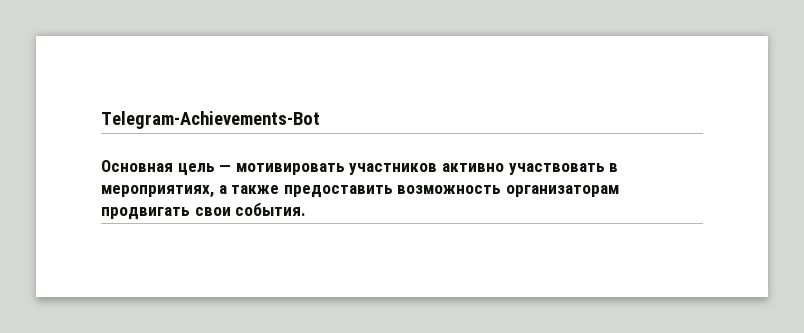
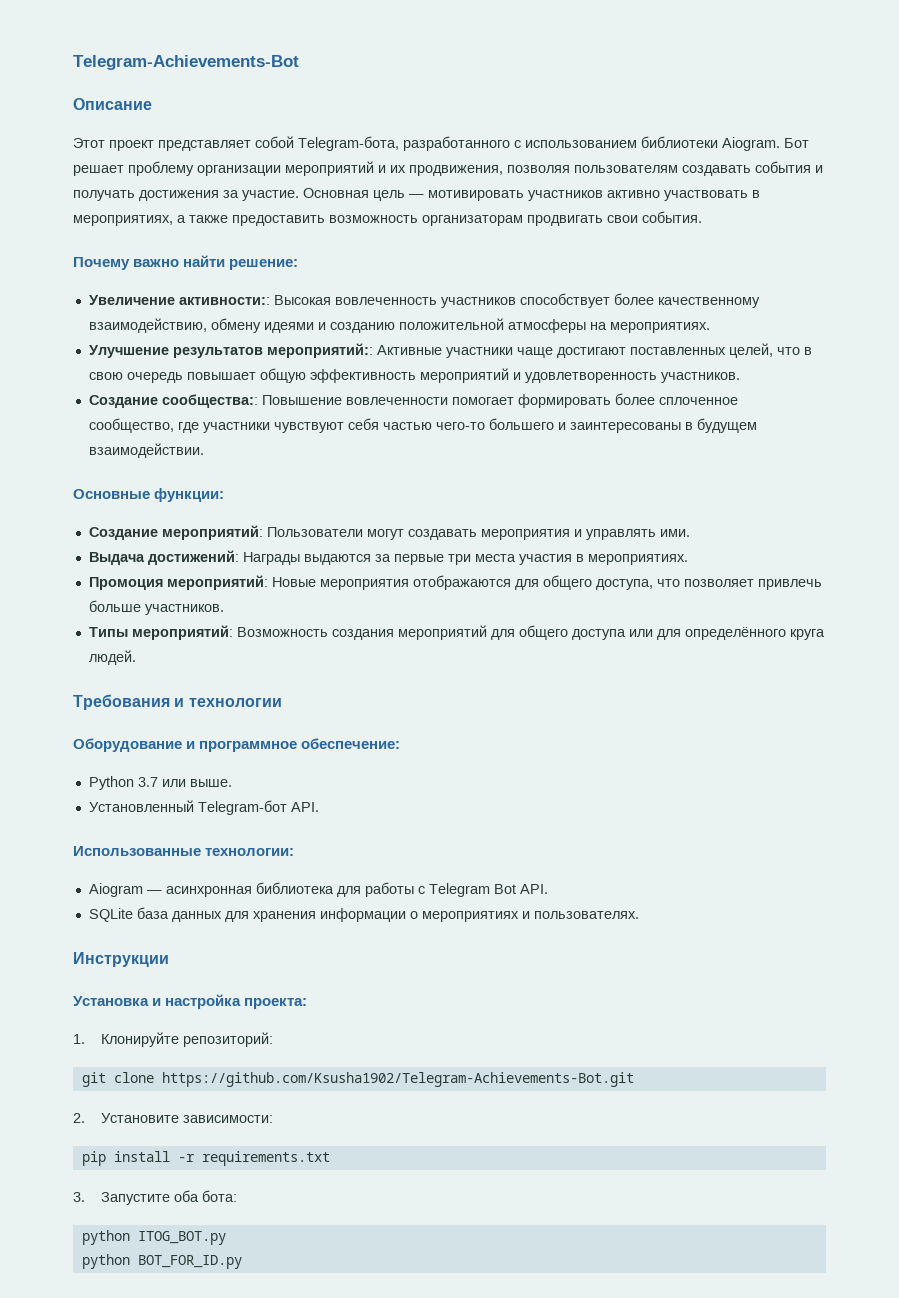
(320, 120) none -> [73,98,152,110] [73,136,809,151] [73,161,823,176] [73,190,299,201] Описание // Этот проект представляет собой Telegram-бота, разработанного с использованием библиотеки Aiogram. Бот решает проблему организации мероприятий и их продвижения, позволяя пользователям создавать события и получать достижения за участие.
(307, 209) none -> [73,255,299,270] [88,293,760,308] [88,318,710,333] [88,343,812,358] [88,368,740,383] [88,393,738,408] [88,418,757,433] [88,443,204,458] [73,488,225,502] [88,525,690,540] [88,550,688,565] [88,575,822,590] [88,600,224,615] [88,625,825,640] [88,650,136,665] [73,694,282,710] [73,738,401,752] [88,776,232,790] [88,800,319,815] [73,846,295,856] [88,882,548,897] [88,907,639,922] [73,952,169,967] [73,994,308,1009] [73,1032,274,1047] [81,1072,634,1087] [73,1113,274,1123] [81,1151,330,1166] [73,1190,238,1205] [81,1230,226,1245] [81,1254,242,1269] // Почему важно найти решение: // Увеличение активности:: Высокая вовлеченность участников способствует более качественному взаимодействию, обмену идеями и созданию положительной атмосферы на мероприятиях. // Улучшение результатов мероприятий:: Активные участники чаще достигают поставленных целей, что в свою очередь повышает общую эффективность мероприятий и удовлетворенность участников. // Создание сообщества:: Повышение вовлеченности помогает формировать более сплоченное сообщество, где участники чувствуют себя частью чего-то большего и заинтересованы в будущем взаимодействии. // Основные функции: // Создание мероприятий: Пользователи могут создавать мероприятия и управлять ими. // Выдача достижений: Награды выдаются за первые три места участия в мероприятиях. // Промоция мероприятий: Новые мероприятия отображаются для общего доступа, что позволяет привлечь больше участников. // Типы мероприятий: Возможность создания мероприятий для общего доступа или для определённого круга людей. // Требования и технологии // Оборудование и программное обеспечение: // Python 3.7 или выше. // Установленный Telegram-бот API. // Использованные технологии: // Aiogram — асинхронная библиотека для работы с Telegram Bot API. // SQLite база данных для хранения информации о мероприятиях и пользователях. // Инструкции // Установка и настройка проекта: // 1. Клонируйте репозиторий: // git clone https://github.com/Ksusha1902/Telegram-Achievements-Bot.git // 2. Установите зависимости: // pip install -r requirements.txt // 3. Запустите оба бота: // python ITOG_BOT.py // python BOT_FOR_ID.py

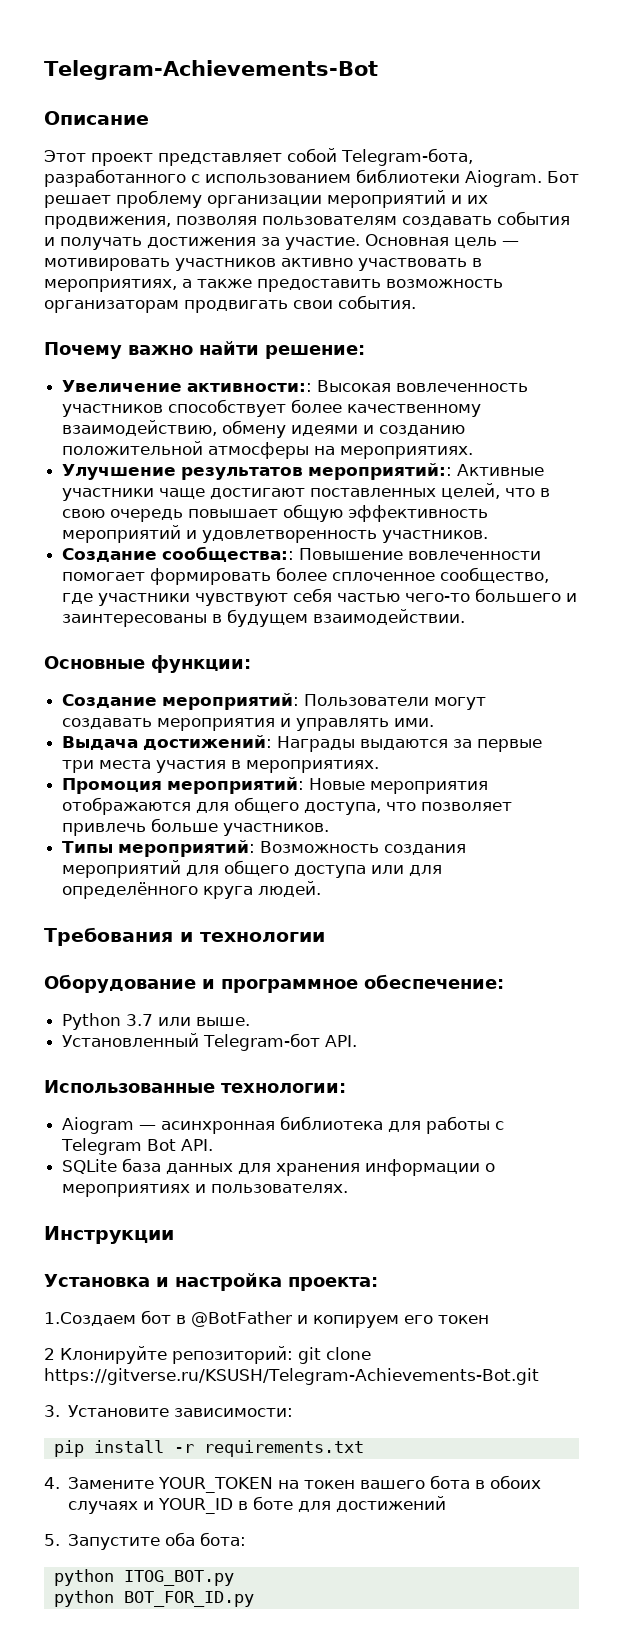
[73,1034,85,1044] 1. -> [44,1310,489,1328] [44,1348,55,1360] 1.Создаем бот в @BotFather и копируем его токен // 2
(274, 1039) // -> (293, 1355) none
[161,1072,634,1087] [73,1113,85,1123] https://github.com/Ksusha1902/Telegram-Achievements-Bot.git // 2. -> [44,1368,539,1385] [44,1405,60,1417] https://gitverse.ru/KSUSH/Telegram-Achievements-Bot.git // 3.
[73,1192,85,1202] 3. -> [44,1475,542,1493] [68,1496,447,1514] [44,1534,60,1546] 4. Замените YOUR_TOKEN на токен вашего бота в обоих случаях и YOUR_ID в боте для достижений // 5.

